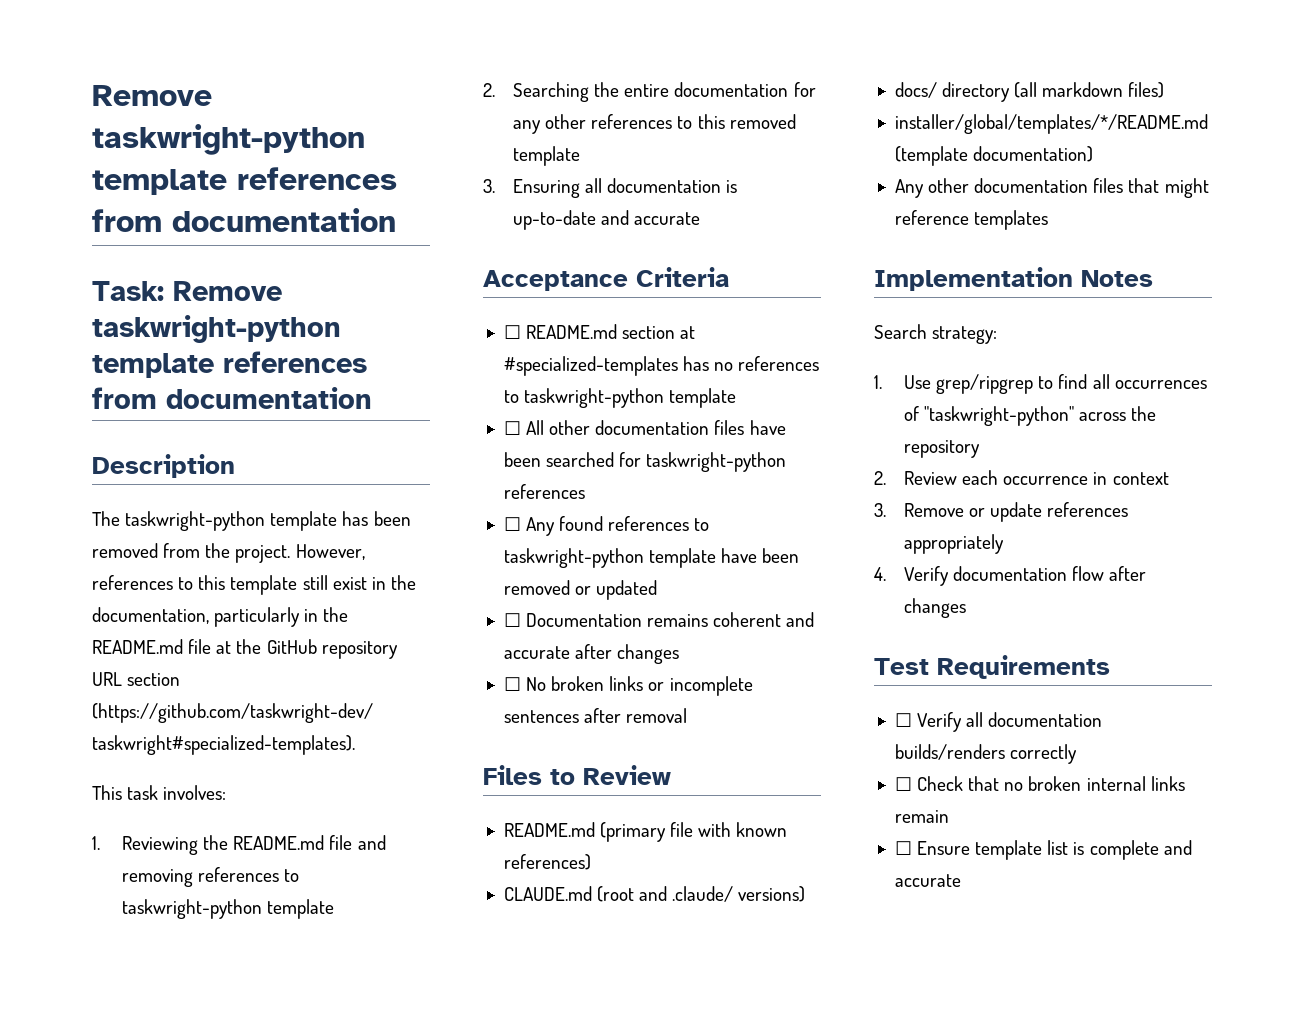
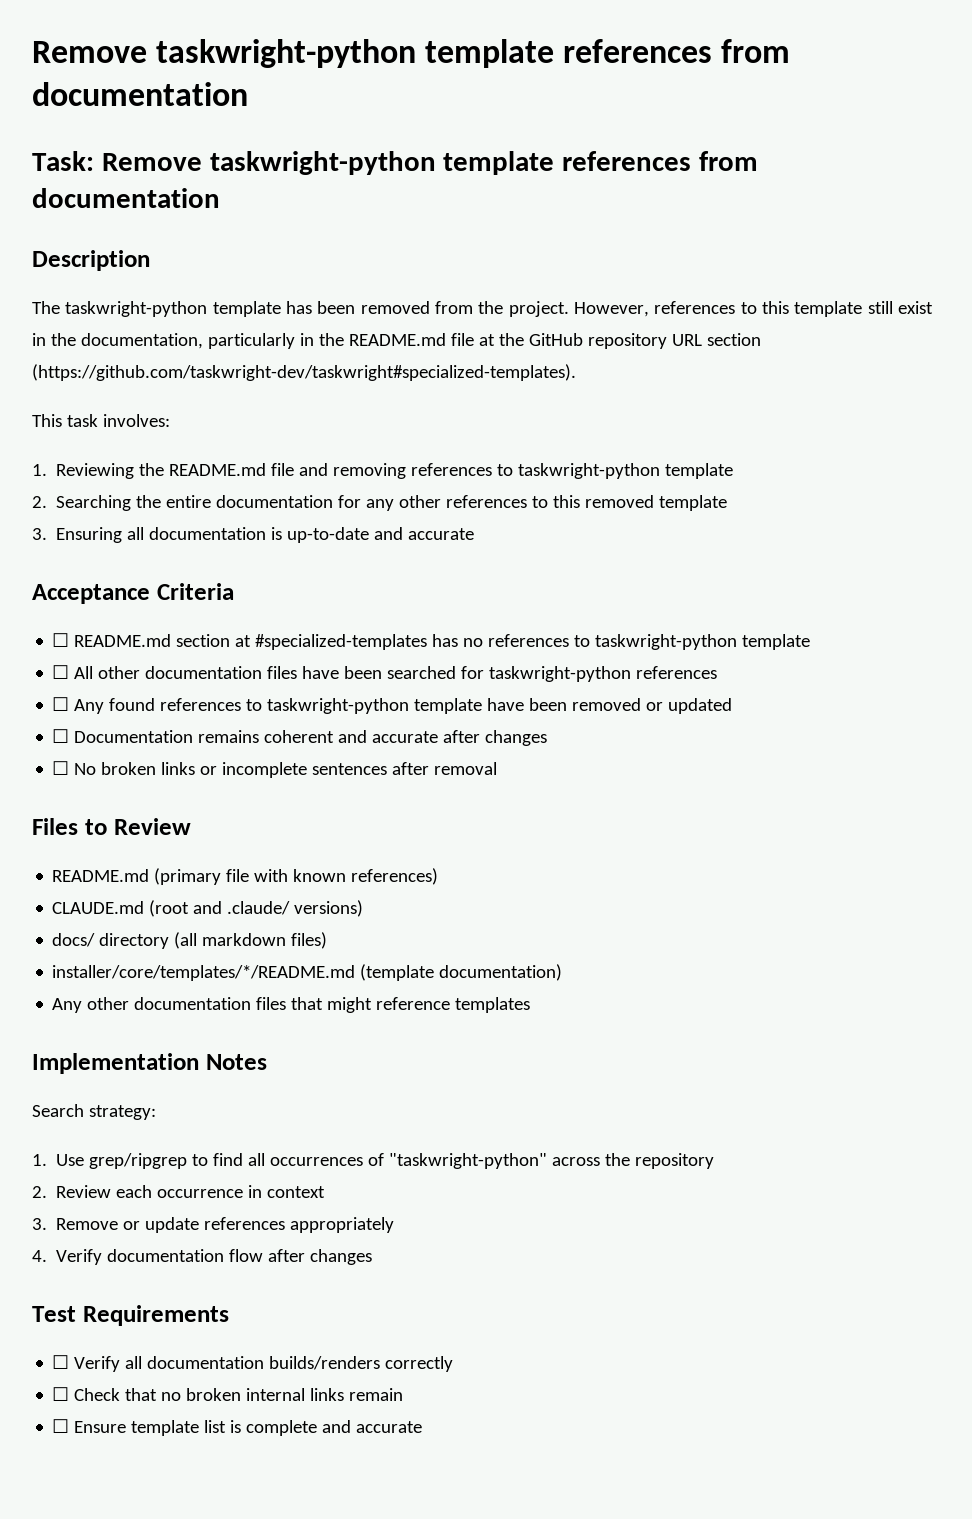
[894,114,1208,134] installer/global/templates/*/README.md -> [52,965,356,981] installer/core/templates/*/README.md

